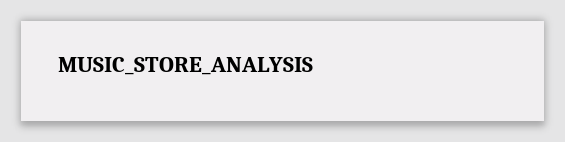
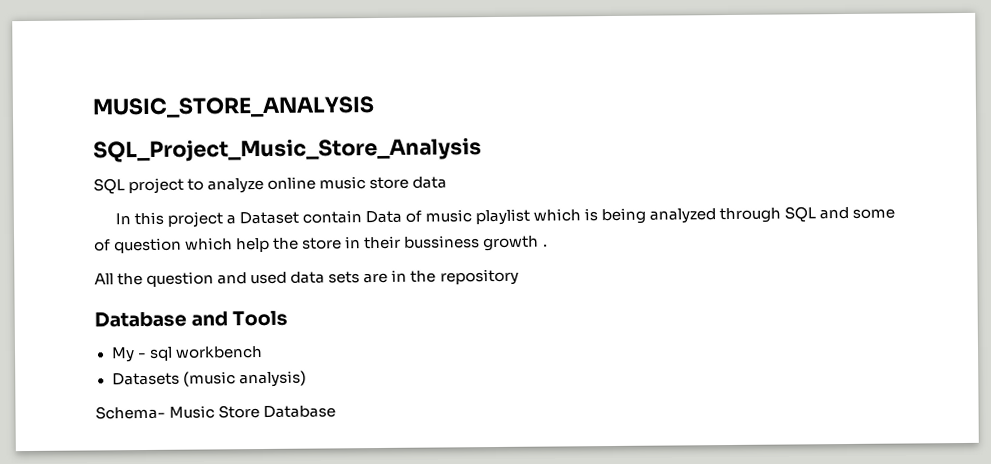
(313, 66) none -> [93,137,482,163] [93,176,448,195] [114,206,896,228] [94,235,548,254] [94,268,519,287] [94,310,289,328] [110,346,263,363] [111,370,307,388] [95,405,337,420] // SQL_Project_Music_Store_Analysis // SQL project to analyze online music store data // In this project a Dataset contain Data of music playlist which is being analyzed through SQL and some of question which help the store in their bussiness growth . // All the question and used data sets are in the repository // Database and Tools // My - sql workbench // Datasets (music analysis) // Schema- Music Store Database

